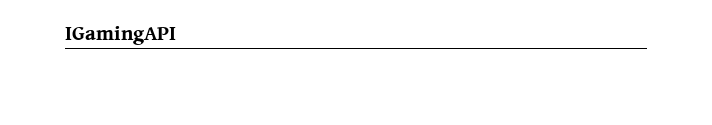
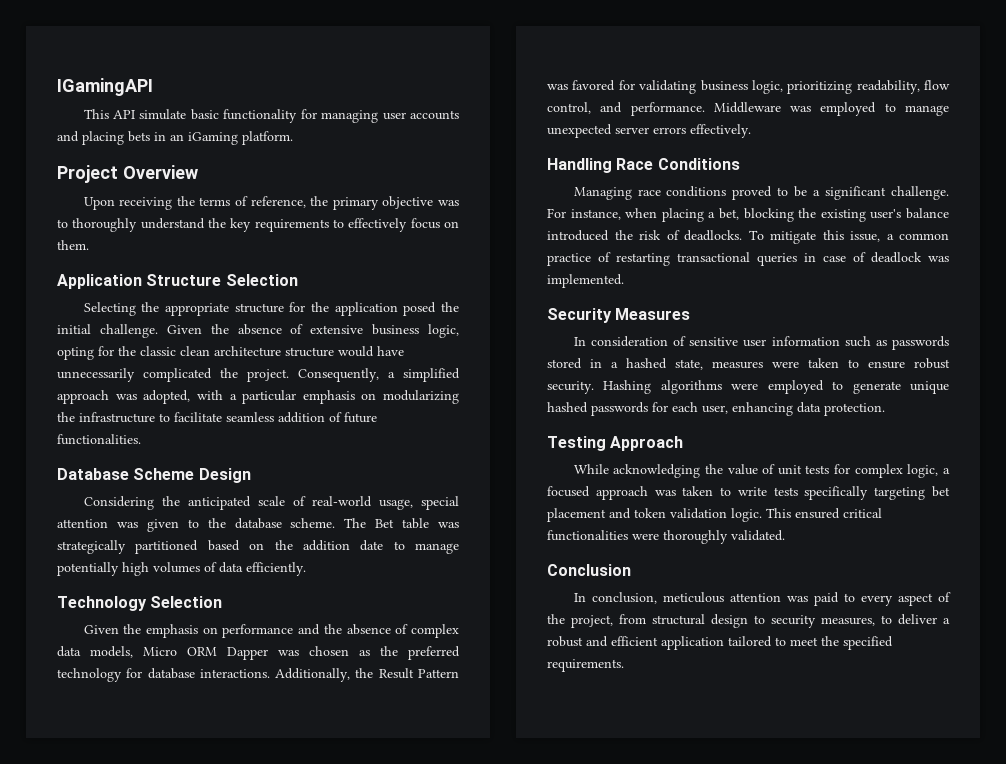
(176, 35) none -> [83,109,460,123] [57,131,293,145] [57,165,198,183] [83,196,460,210] [57,218,459,232] [57,240,89,250] [57,274,298,289] [83,302,459,316] [57,324,459,338] [57,346,404,360] [57,368,460,382] [57,390,459,404] [57,412,377,423] [57,434,141,445] [57,468,251,483] [83,496,459,510] [57,518,459,532] [57,540,459,554] [57,562,306,576] [57,596,223,611] [83,624,459,638] [57,646,460,660] [57,668,459,682] [547,80,950,94] [547,102,949,116] [547,124,751,138] [547,158,740,173] [573,186,949,200] [547,208,949,222] [547,230,949,244] [547,252,949,266] [547,274,624,288] [547,308,691,323] [573,336,949,350] [547,358,950,370] [547,380,949,394] [547,402,885,416] [547,436,684,451] [573,464,950,478] [547,486,950,500] [547,508,882,522] [547,530,785,544] [547,564,631,576] [573,592,952,606] [547,614,950,628] [547,636,893,650] [547,659,624,672] // This API simulate basic functionality for managing user accounts and placing bets in an iGaming platform. // Project Overview // Upon receiving the terms of reference, the primary objective was to thoroughly understand the key requirements to effectively focus on them. // Application Structure Selection // Selecting the appropriate structure for the application posed the initial challenge. Given the absence of extensive business logic, opting for the classic clean architecture structure would have unnecessarily complicated the project. Consequently, a simplified approach was adopted, with a particular emphasis on modularizing the infrastructure to facilitate seamless addition of future functionalities. // Database Scheme Design // Considering the anticipated scale of real-world usage, special attention was given to the database scheme. The Bet table was strategically partitioned based on the addition date to manage potentially high volumes of data efficiently. // Technology Selection // Given the emphasis on performance and the absence of complex data models, Micro ORM Dapper was chosen as the preferred technology for database interactions. Additionally, the Result Pattern was favored for validating business logic, prioritizing readability, flow control, and performance. Middleware was employed to manage unexpected server errors effectively. // Handling Race Conditions // Managing race conditions proved to be a significant challenge. For instance, when placing a bet, blocking the existing user's balance introduced the risk of deadlocks. To mitigate this issue, a common practice of restarting transactional queries in case of deadlock was implemented. // Security Measures // In consideration of sensitive user information such as passwords stored in a hashed state, measures were taken to ensure robust security. Hashing algorithms were employed to generate unique hashed passwords for each user, enhancing data protection. // Testing Approach // While acknowledging the value of unit tests for complex logic, a focused approach was taken to write tests specifically targeting bet placement and token validation logic. This ensured critical functionalities were thoroughly validated. // Conclusion // In conclusion, meticulous attention was paid to every aspect of the project, from structural design to security measures, to deliver a robust and efficient application tailored to meet the specified requirements.

